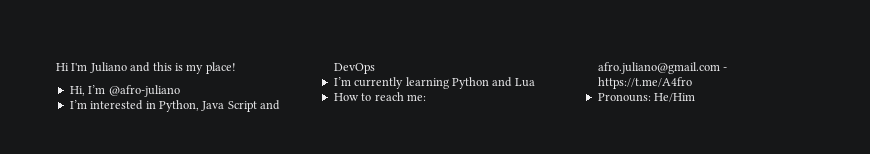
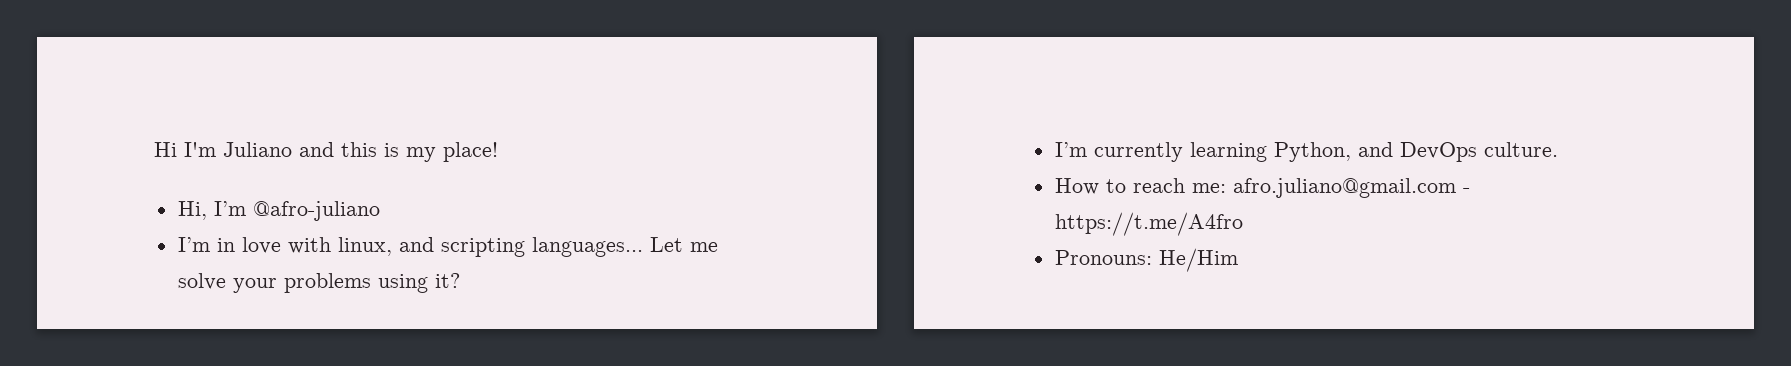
[90,100,280,112] [333,63,375,74] interested in Python, Java Script and DevOps -> [216,237,718,257] [177,273,460,293] in love with linux, and scripting languages... Let me solve your problems using it?
[451,77,535,89] Python and Lua -> [1273,142,1558,162] Python, and DevOps culture.

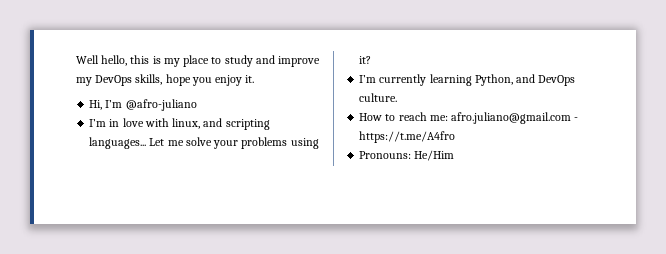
[154,142,498,162] Hi I'm Juliano and this is my place! -> [76,55,321,67] [76,74,255,86] Well hello, this is my place to study and improve my DevOps skills, hope you enjoy it.

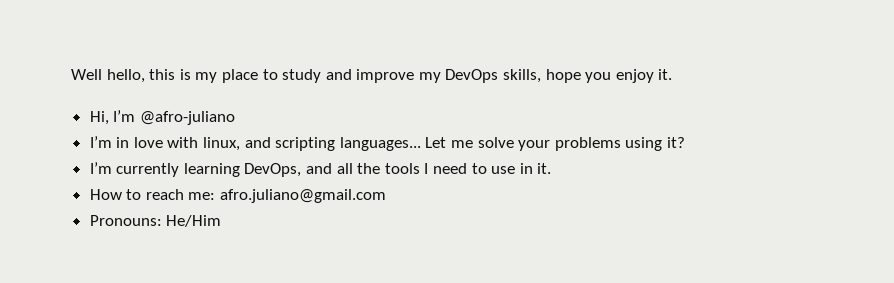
[474,74,576,86] [359,93,398,102] Python, and DevOps culture. -> [244,163,552,177] DevOps, and all the tools I need to use in it.
[574,117,579,121] [359,131,456,143] - https://t.me/A4fro -> (387, 196) none

